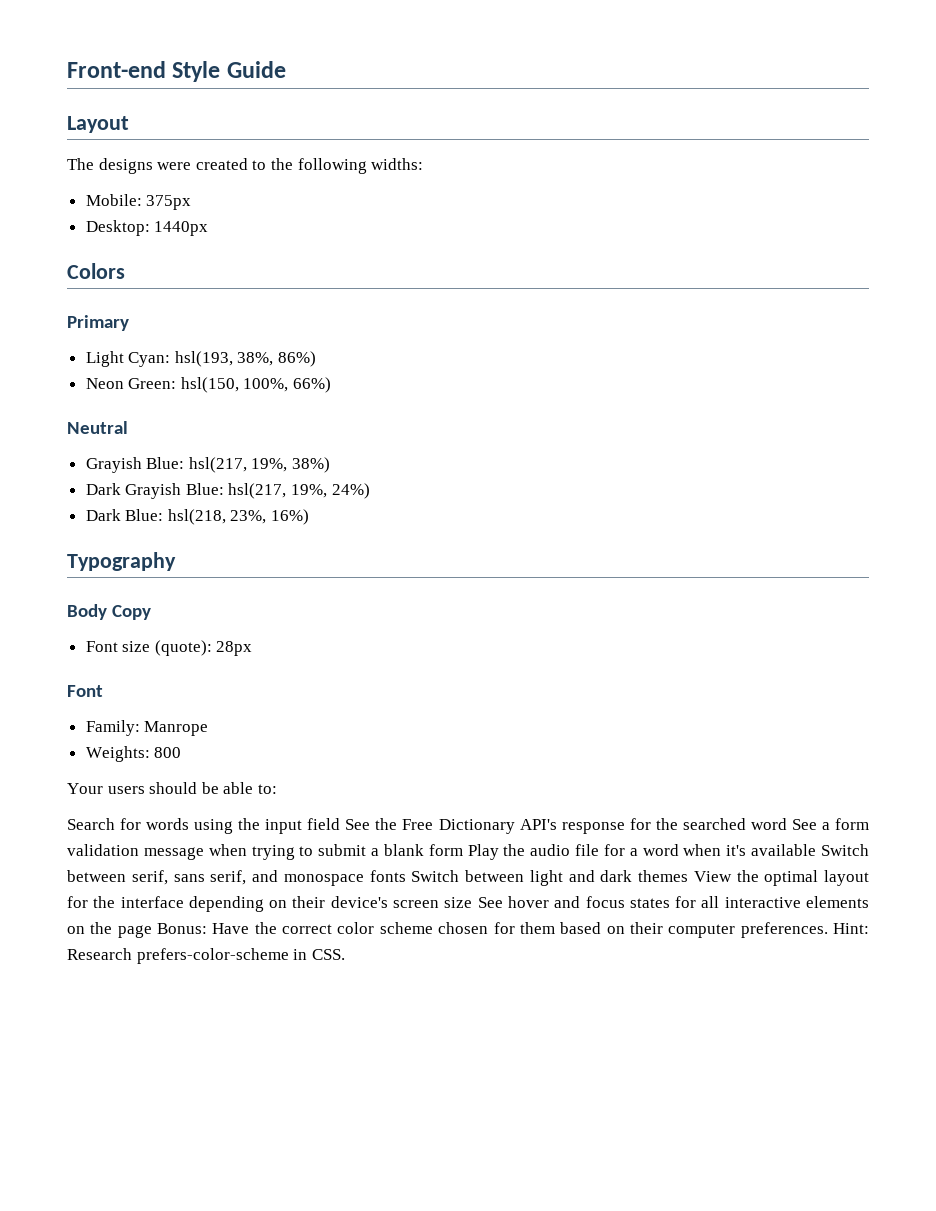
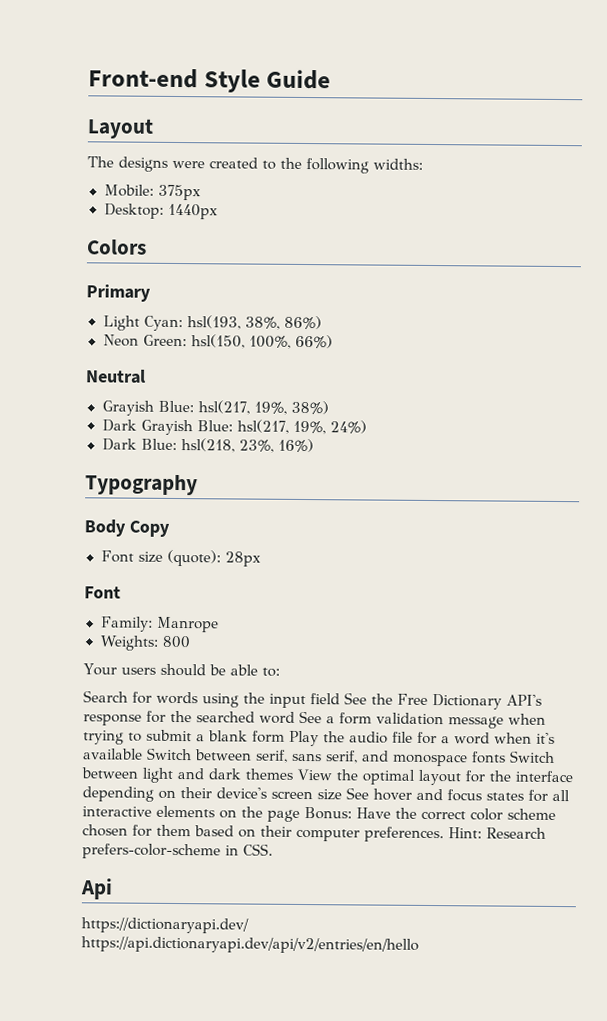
(345, 954) none -> [80,878,113,900] [81,917,249,934] [81,936,419,954] // Api // https://dictionaryapi.dev/ https://api.dictionaryapi.dev/api/v2/entries/en/hello

